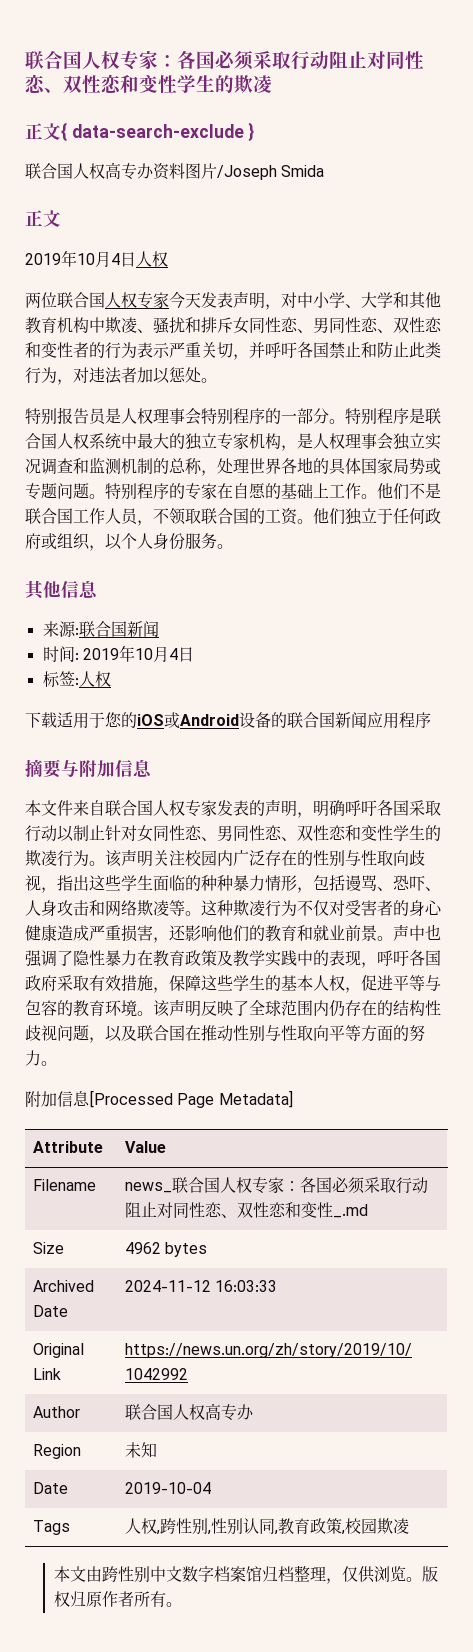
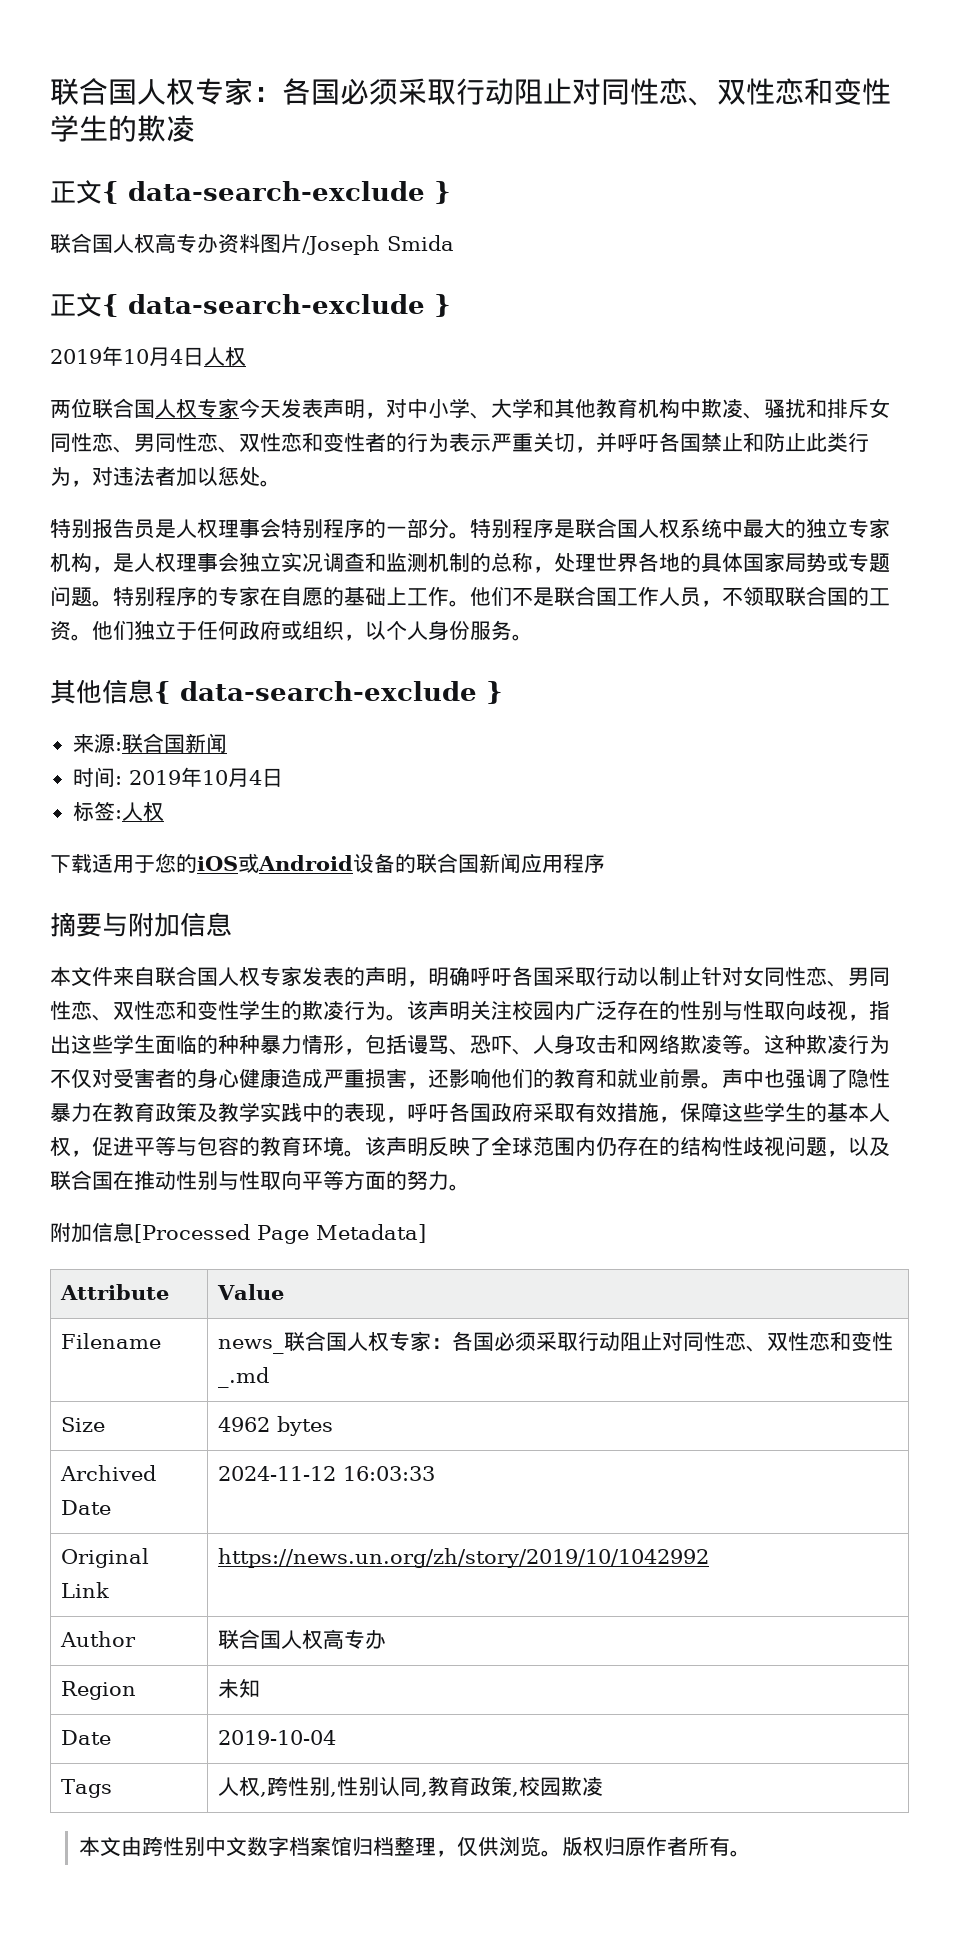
(61, 218) none -> [102,294,451,317] { data-search-exclude }
(98, 589) none -> [154,681,503,704] { data-search-exclude }

